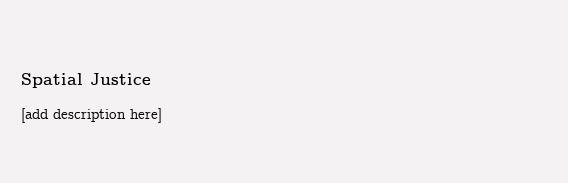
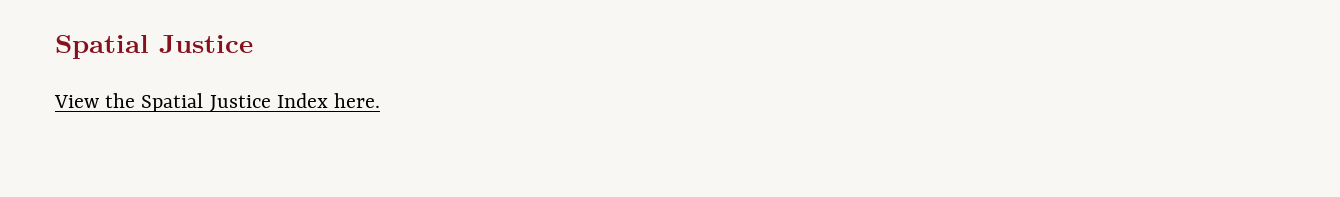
[21,108,162,123] [add description here] -> [54,93,381,112] View the Spatial Justice Index here.

